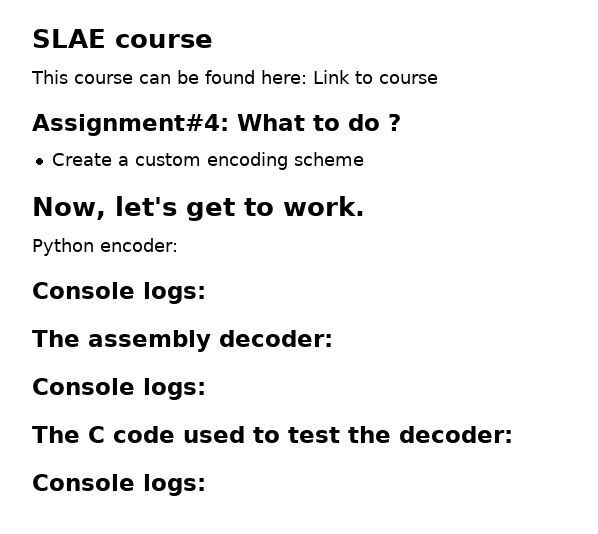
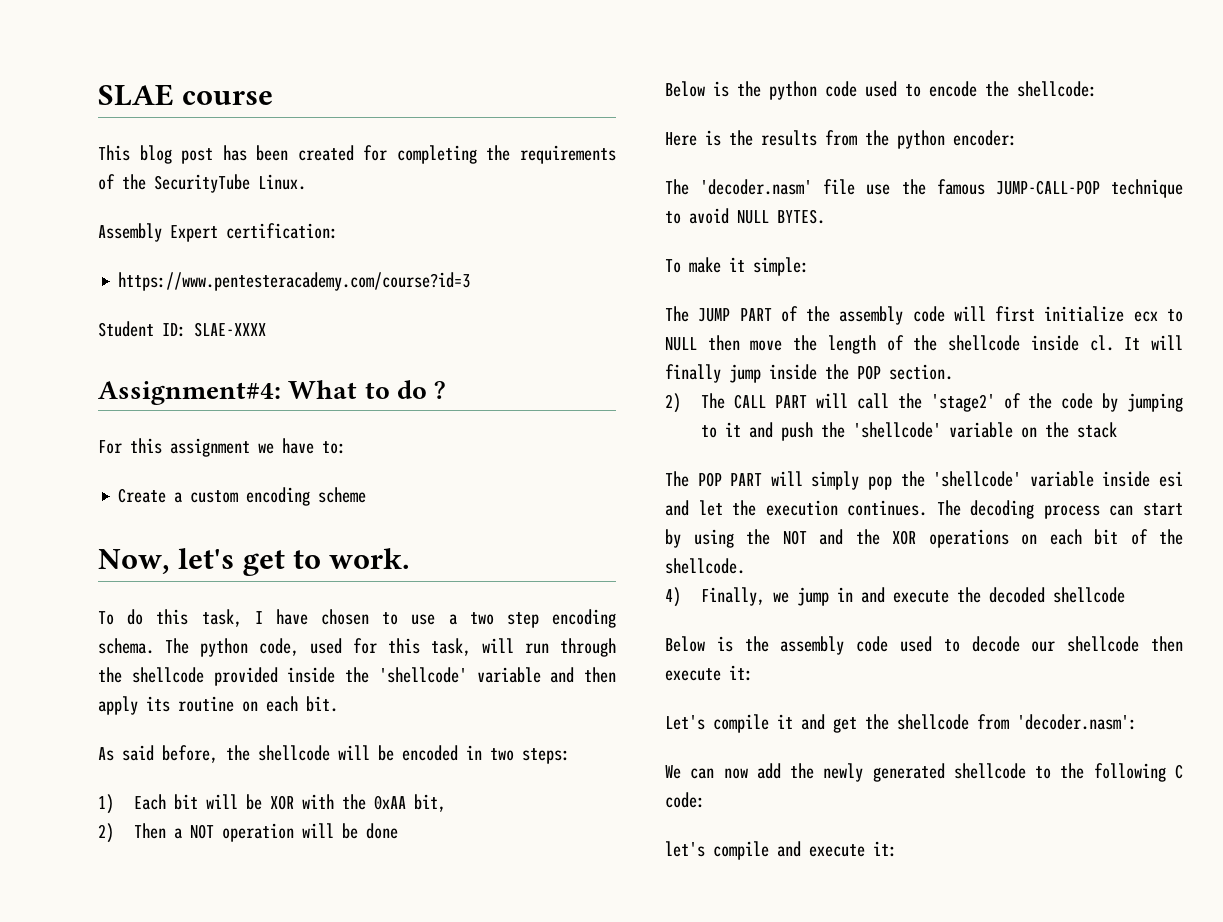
[74,70,438,84] course can be found here: Link to course -> [139,145,616,164] [98,174,306,193] [98,223,338,242] [118,272,471,291] [98,321,266,337] blog post has been created for completing the requirements of the SecurityTube Linux. // Assembly Expert certification: // https://www.pentesteracademy.com/course?id=3 // Student ID: SLAE-XXXX
(401, 122) none -> [98,438,346,457] // For this assignment we have to:
[32,238,178,256] [32,282,206,304] [32,330,333,352] [32,378,206,400] [32,426,513,443] [32,474,206,496] Python encoder: // Console logs: // The assembly decoder: // Console logs: // The C code used to test the decoder: // Console logs: -> [98,609,617,628] [98,638,616,657] [98,667,616,686] [98,696,338,715] [98,745,570,764] [98,794,447,814] [98,823,399,843] [665,81,1097,100] [665,130,1017,149] [665,179,1183,198] [665,208,825,224] [665,257,809,276] [665,306,1183,325] [665,335,1183,354] [665,364,953,383] [665,393,1183,413] [701,422,1118,441] [665,471,1183,490] [665,500,1183,519] [665,529,1183,548] [665,558,745,574] [665,587,1126,607] [665,636,1183,655] [665,665,753,681] [665,714,1137,733] [665,763,1183,782] [665,792,705,808] [665,841,897,860] To do this task, I have chosen to use a two step encoding schema. The python code, used for this task, will run through the shellcode provided inside the 'shellcode' variable and then apply its routine on each bit. // As said before, the shellcode will be encoded in two steps: // 1) Each bit will be XOR with the 0xAA bit, // 2) Then a NOT operation will be done // Below is the python code used to encode the shellcode: // Here is the results from the python encoder: // The 'decoder.nasm' file use the famous JUMP-CALL-POP technique to avoid NULL BYTES. // To make it simple: // The JUMP PART of the assembly code will first initialize ecx to NULL then move the length of the shellcode inside cl. It will finally jump inside the POP section. // 2) The CALL PART will call the 'stage2' of the code by jumping to it and push the 'shellcode' variable on the stack // The POP PART will simply pop the 'shellcode' variable inside esi and let the execution continues. The decoding process can start by using the NOT and the XOR operations on each bit of the shellcode. // 4) Finally, we jump in and execute the decoded shellcode // Below is the assembly code used to decode our shellcode then execute it: // Let's compile it and get the shellcode from 'decoder.nasm': // We can now add the newly generated shellcode to the following C code: // let's compile and execute it:

